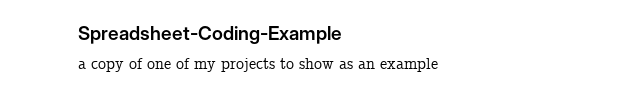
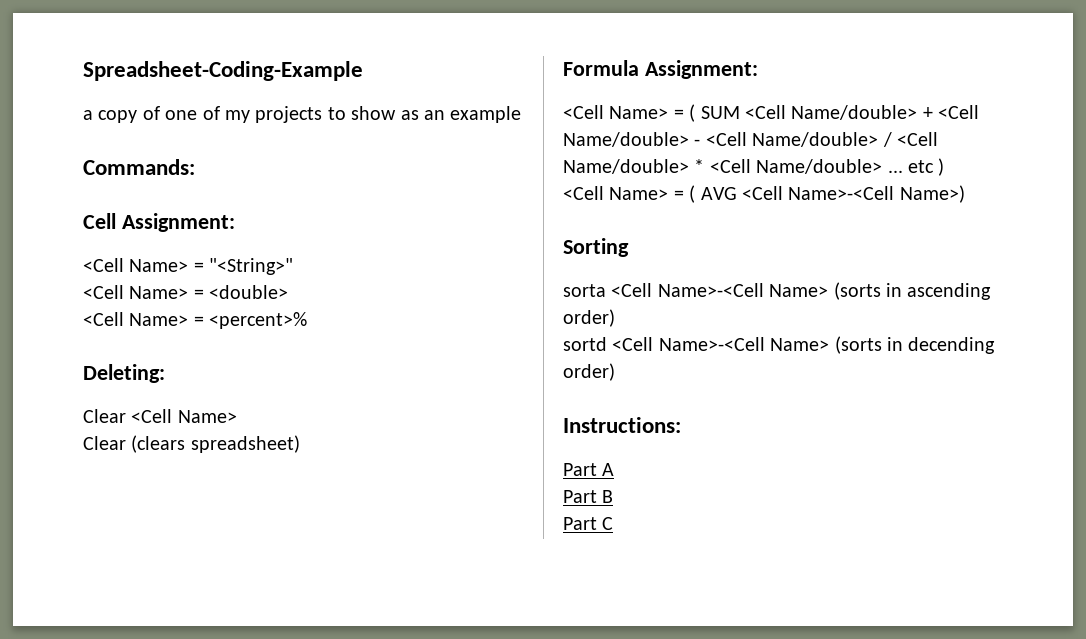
(438, 65) none -> [83,159,195,175] [83,213,235,232] [83,258,294,275] [83,285,289,299] [83,312,308,329] [83,364,165,383] [83,409,237,423] [83,435,300,453] [563,60,758,79] [563,104,980,122] [563,132,938,147] [563,158,945,176] [563,185,965,203] [563,238,629,257] [563,282,992,300] [563,309,615,327] [563,336,996,354] [563,363,615,381] [563,417,681,433] [563,463,615,476] [563,490,614,503] [563,517,614,530] // Commands: // Cell Assignment: // <Cell Name> = "<String>" // <Cell Name> = <double> // <Cell Name> = <percent>% // Deleting: // Clear <Cell Name> // Clear (clears spreadsheet) // Formula Assignment: // <Cell Name> = ( SUM <Cell Name/double> + <Cell Name/double> - <Cell Name/double> / <Cell Name/double> * <Cell Name/double> ... etc ) // <Cell Name> = ( AVG <Cell Name>-<Cell Name>) // Sorting // sorta <Cell Name>-<Cell Name> (sorts in ascending order) // sortd <Cell Name>-<Cell Name> (sorts in decending order) // Instructions: // Part A // Part B // Part C

